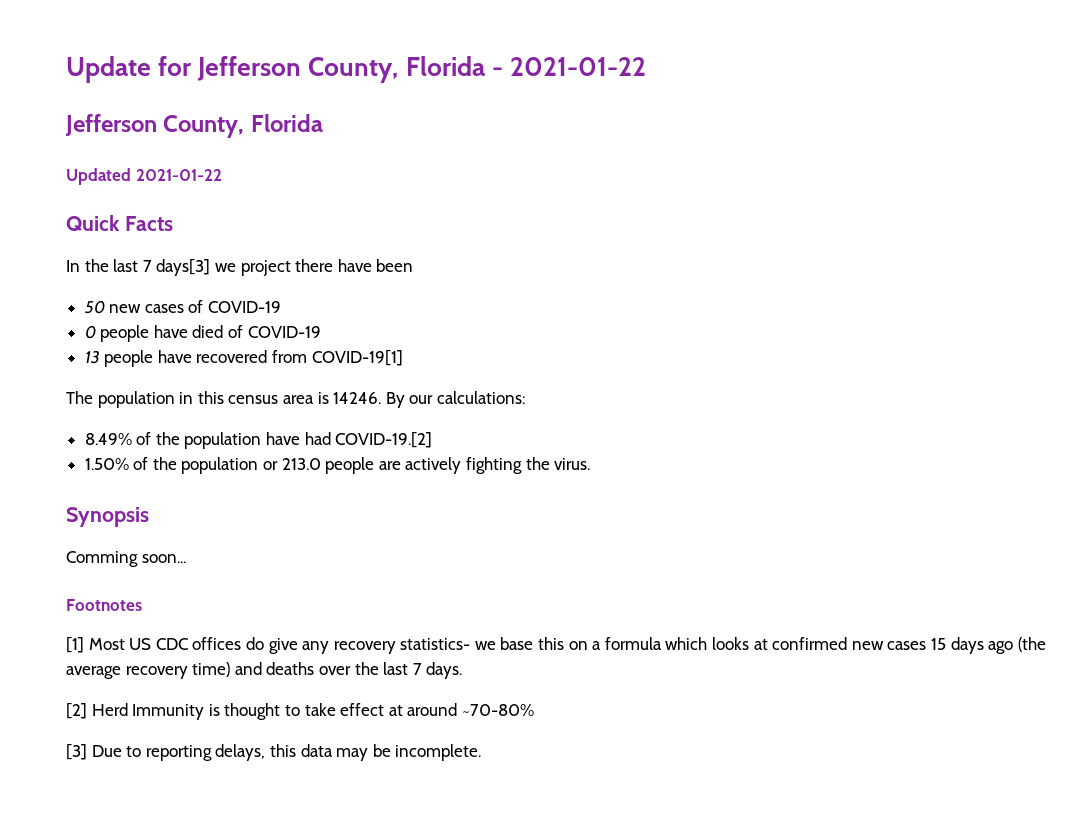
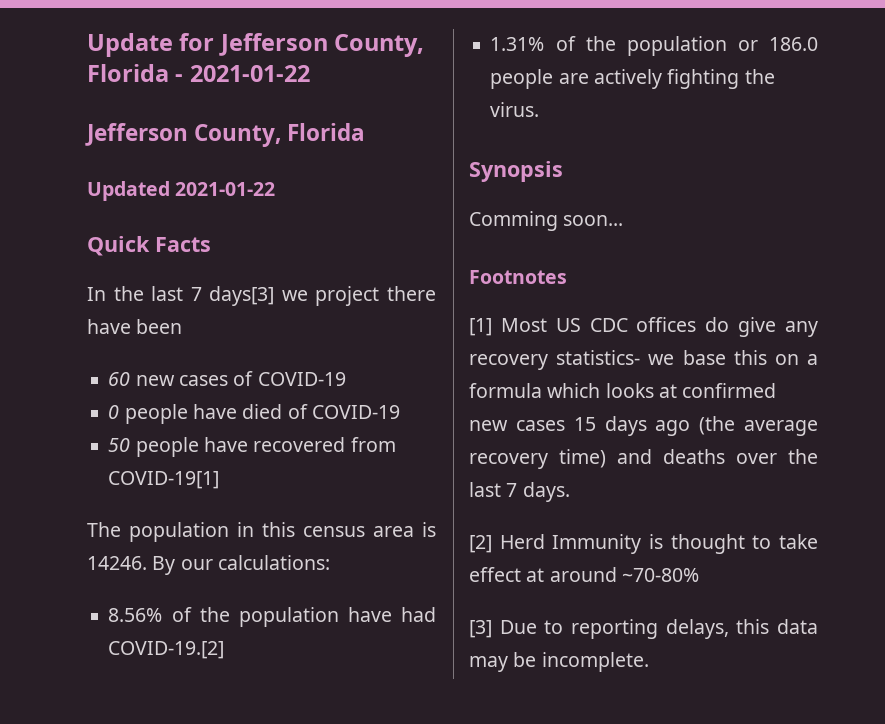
[84,300,105,314] 50 -> [108,372,131,386] 60
[84,350,100,364] 13 -> [108,438,131,452] 50
[84,433,132,445] 8.49% -> [108,608,163,622] 8.56%
[84,458,129,470] 1.50% -> [490,37,545,51] 1.31%
[281,458,321,470] 213.0 -> [769,37,818,51] 186.0

